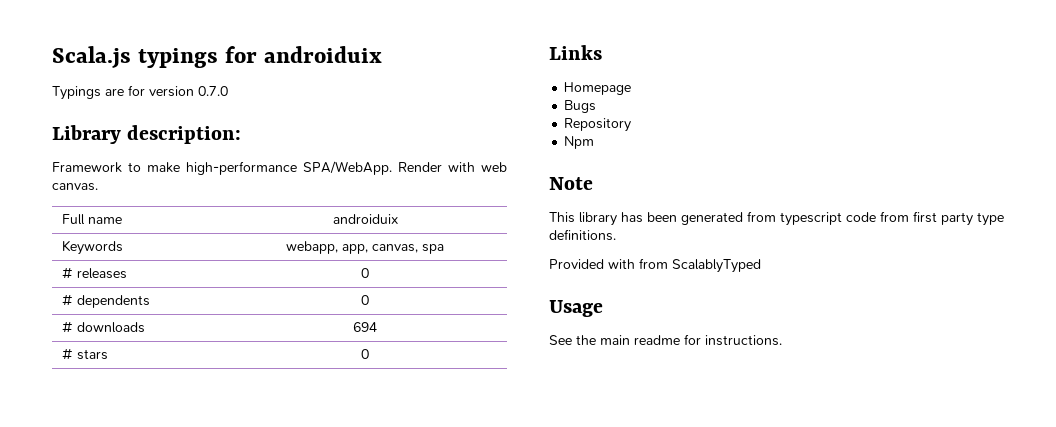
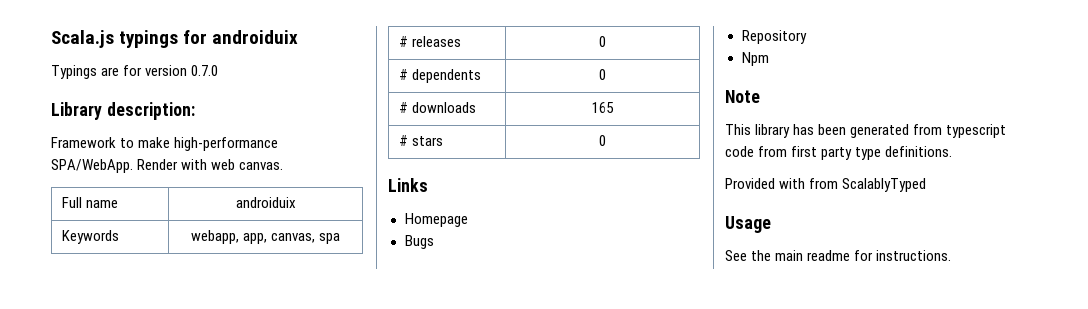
[353,322,377,332] 694 -> [592,102,614,113] 165

